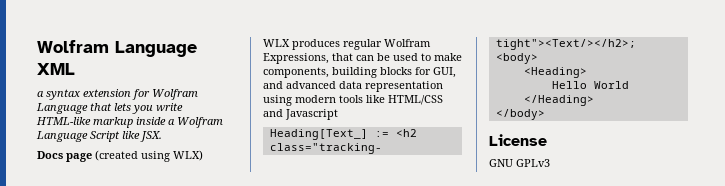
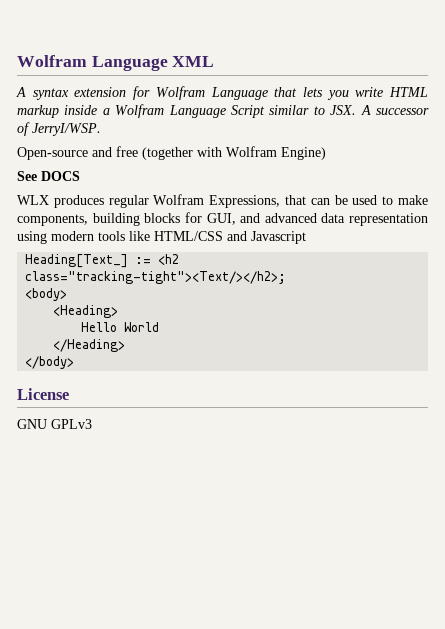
[37,91,44,97] a -> [16,87,26,97] A
[36,117,91,125] HTML-like -> [388,87,428,97] HTML
[122,131,140,139] like -> [269,105,325,115] similar to
[37,150,203,162] // Docs page (created using WLX) -> [360,105,429,115] [17,122,101,136] [17,146,326,160] [17,171,80,181] A successor of JerryI/WSP. // Open-source and free (together with Wolfram Engine) // See DOCS

